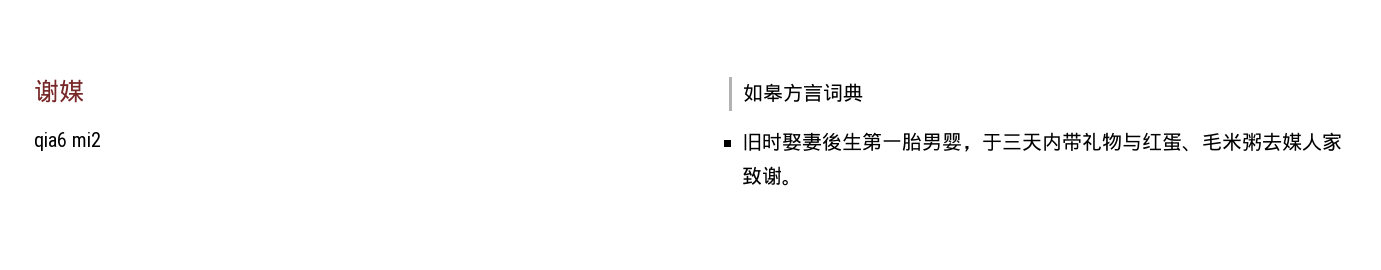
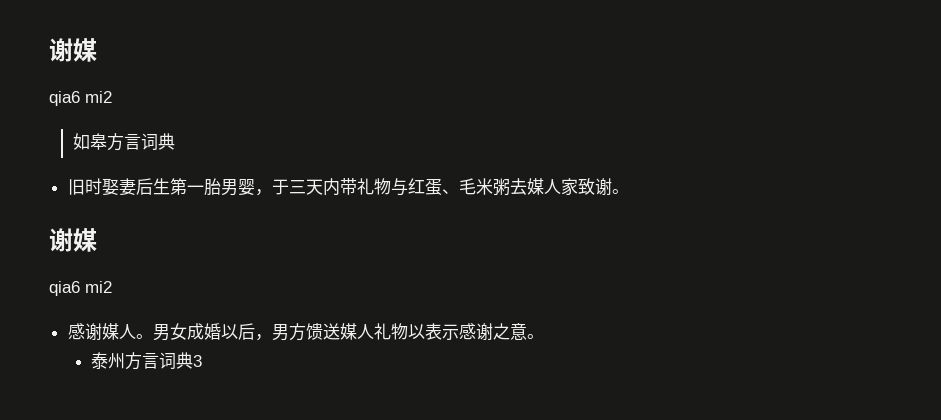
[822,132,842,151] 後 -> [135,178,153,195] 后
(802, 182) none -> [49,228,97,252] [49,281,112,296] [67,323,544,341] [91,352,203,370] // 谢媒 // qia6 mi2 // 感谢媒人。男女成婚以后，男方馈送媒人礼物以表示感谢之意。 // 泰州方言词典3

